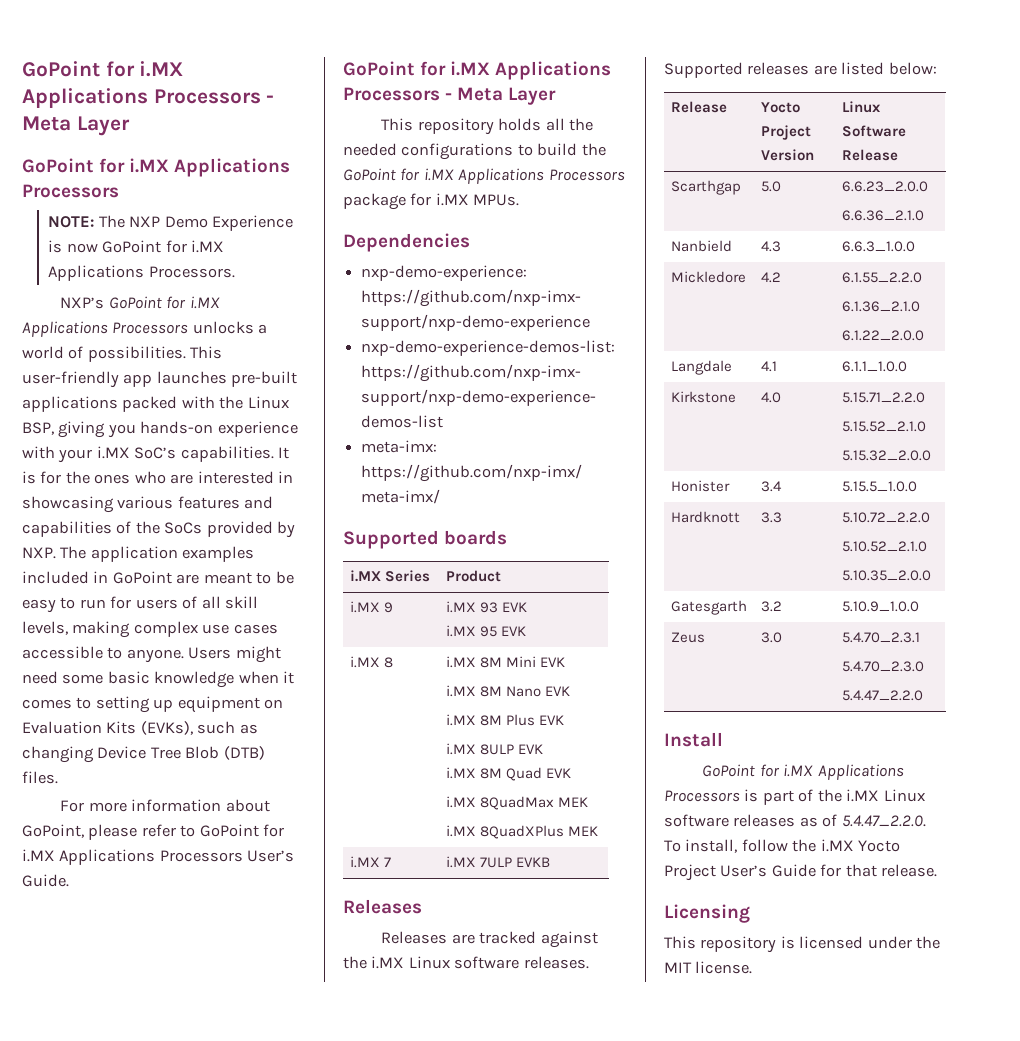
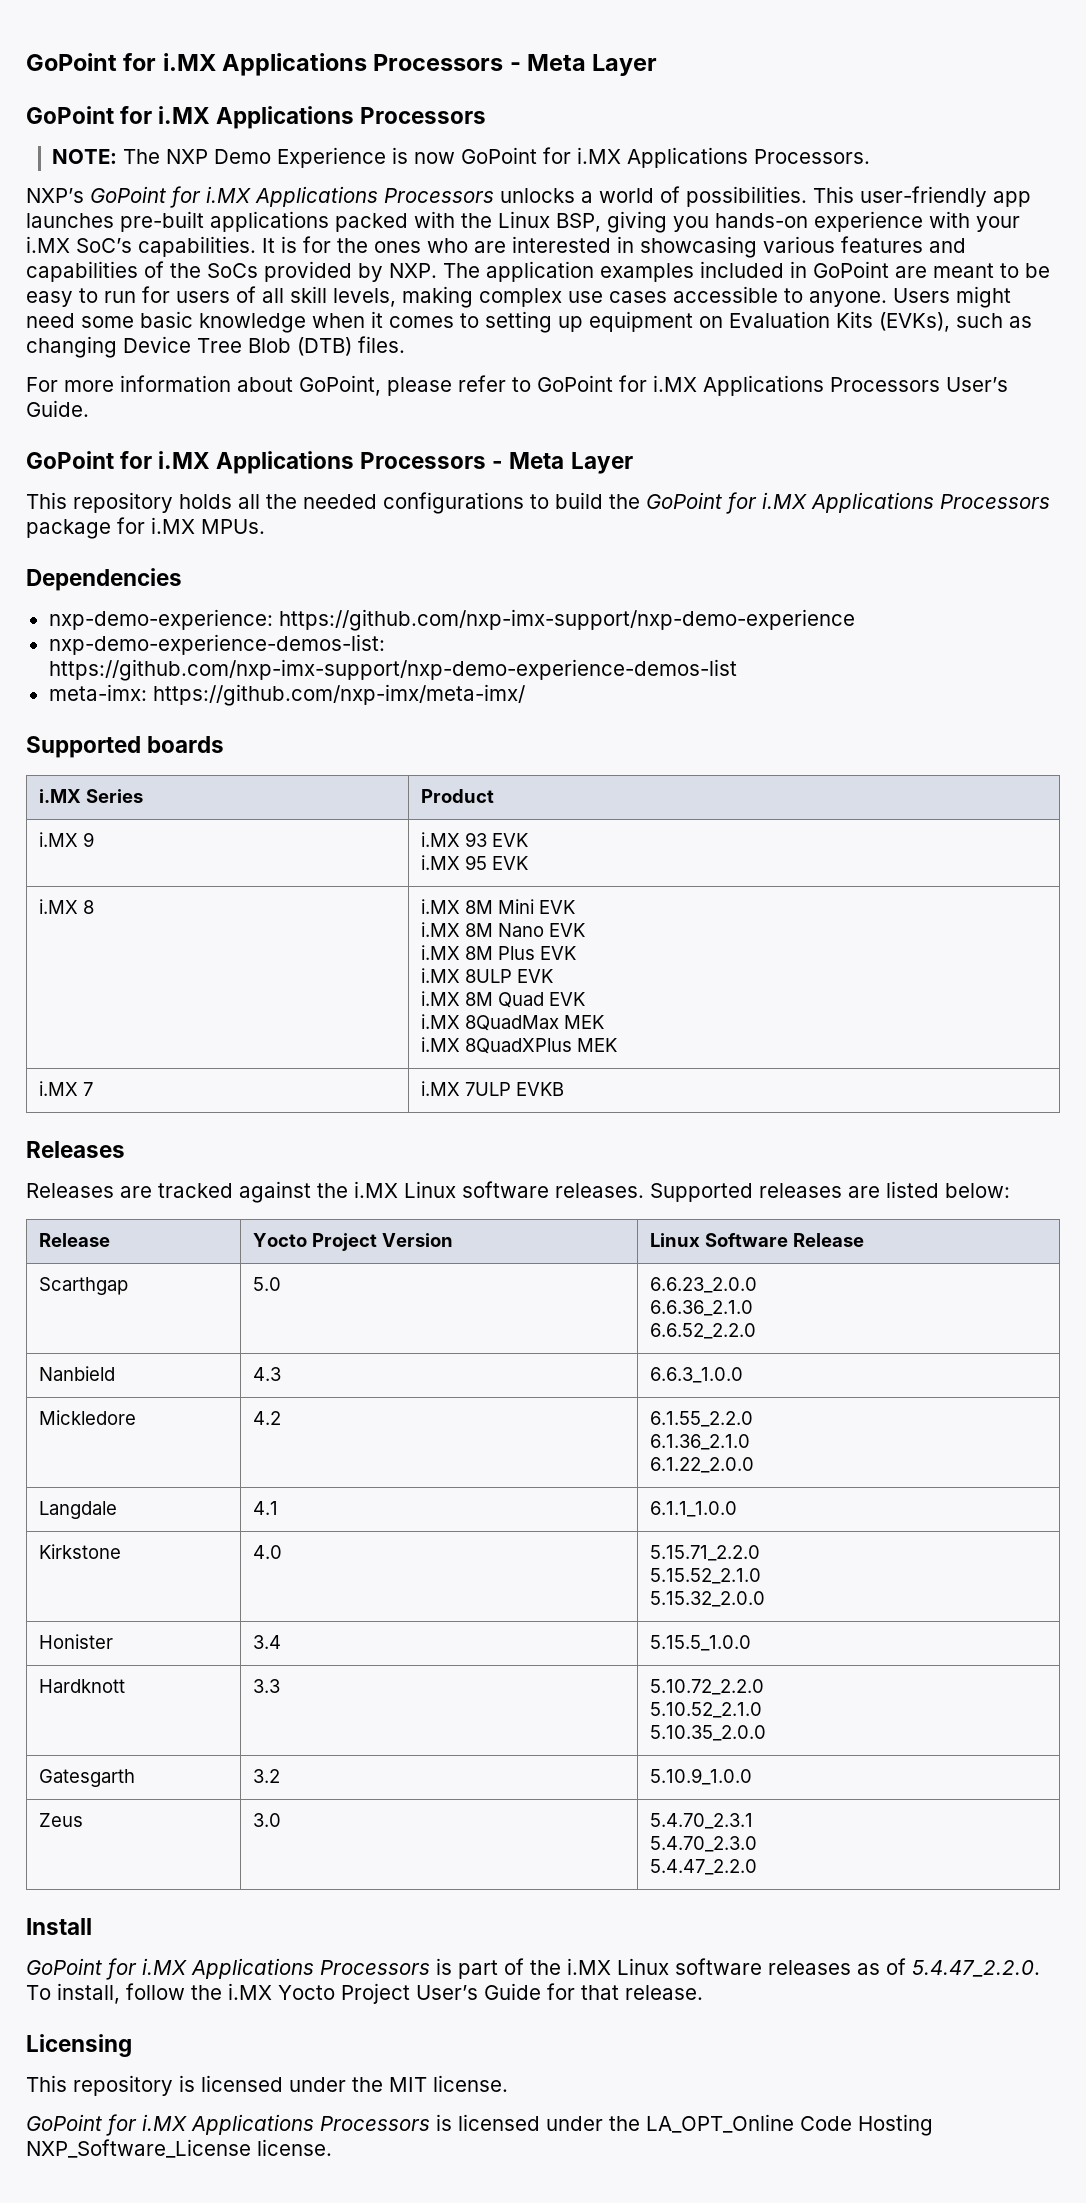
(924, 215) none -> [650,1323,757,1339] // 6.6.52_2.2.0
(753, 967) none -> [26,2114,933,2136] [26,2139,332,2158] // GoPoint for i.MX Applications Processors is licensed under the LA_OPT_Online Code Hosting NXP_Software_License license.

